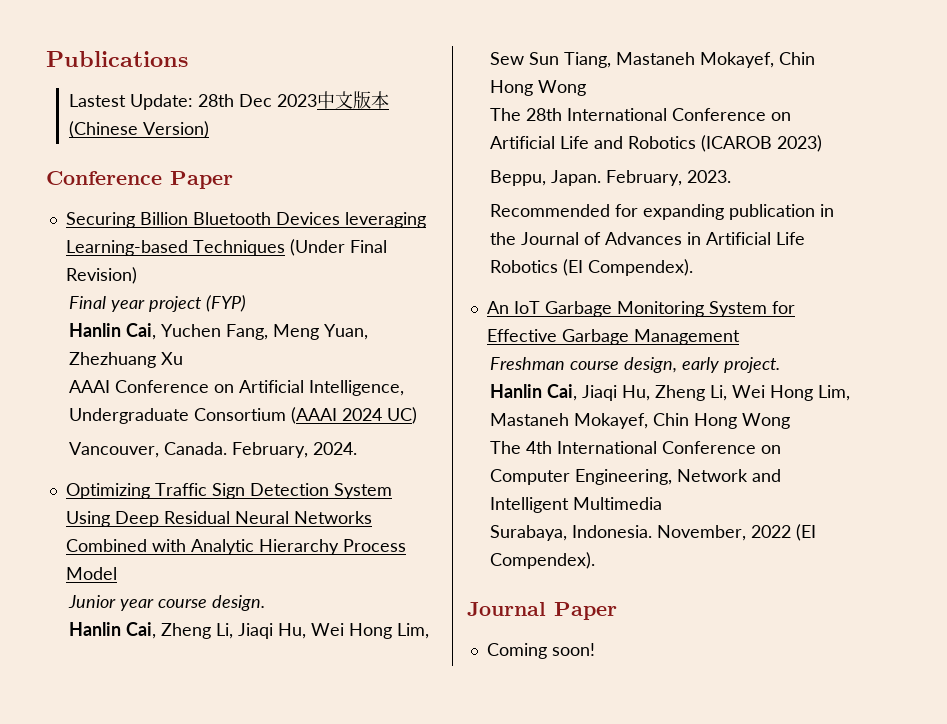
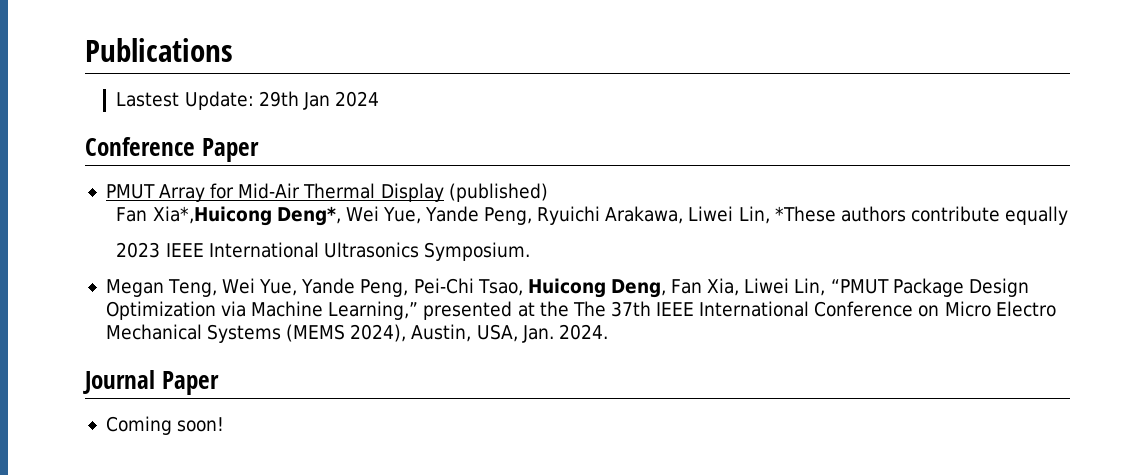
[197,91,389,109] [68,121,209,138] [46,171,233,189] [65,212,426,228] [65,239,387,256] [65,267,137,284] [68,295,246,312] [68,323,368,340] [68,352,183,368] [68,380,404,396] [68,407,417,424] [68,442,357,458] [65,483,392,499] [65,511,372,527] [65,539,406,555] [65,567,117,580] [67,595,265,611] [68,622,429,639] [489,52,815,68] [489,80,586,96] [489,108,791,121] [489,135,822,152] [489,170,731,186] [489,204,834,220] [489,232,805,245] [489,259,693,276] [486,301,795,317] [486,329,740,345] [489,357,780,373] [489,384,850,401] [489,413,790,429] [489,441,781,454] [489,469,781,485] [489,497,662,513] [489,524,816,541] [489,552,595,569] 28th Dec 2023中文版本(Chinese Version) // Conference Paper // Securing Billion Bluetooth Devices leveraging Learning-based Techniques (Under Final Revision) // Final year project (FYP) // Hanlin Cai, Yuchen Fang, Meng Yuan, Zhezhuang Xu // AAAI Conference on Artificial Intelligence, Undergraduate Consortium (AAAI 2024 UC) // Vancouver, Canada. February, 2024. // Optimizing Traffic Sign Detection System Using Deep Residual Neural Networks Combined with Analytic Hierarchy Process Model // Junior year course design. // Hanlin Cai, Zheng Li, Jiaqi Hu, Wei Hong Lim, Sew Sun Tiang, Mastaneh Mokayef, Chin Hong Wong // The 28th International Conference on Artificial Life and Robotics (ICAROB 2023) // Beppu, Japan. February, 2023. // Recommended for expanding publication in the Journal of Advances in Artificial Life Robotics (EI Compendex). // An IoT Garbage Monitoring System for Effective Garbage Management // Freshman course design, early project. // Hanlin Cai, Jiaqi Hu, Zheng Li, Wei Hong Lim, Mastaneh Mokayef, Chin Hong Wong // The 4th International Conference on Computer Engineering, Network and Intelligent Multimedia // Surabaya, Indonesia. November, 2022 (EI Compendex). -> [258,91,379,110] [85,137,259,162] [105,183,548,202] [116,206,1069,226] [116,242,530,261] [105,278,1029,298] [105,301,1056,320] [105,324,608,343] 29th Jan 2024 // Conference Paper // PMUT Array for Mid-Air Thermal Display (published) // Fan Xia*,Huicong Deng*, Wei Yue, Yande Peng, Ryuichi Arakawa, Liwei Lin, *These authors contribute equally // 2023 IEEE International Ultrasonics Symposium. // Megan Teng, Wei Yue, Yande Peng, Pei-Chi Tsao, Huicong Deng, Fan Xia, Liwei Lin, “PMUT Package Design Optimization via Machine Learning,” presented at the The 37th IEEE International Conference on Micro Electro Mechanical Systems (MEMS 2024), Austin, USA, Jan. 2024.

